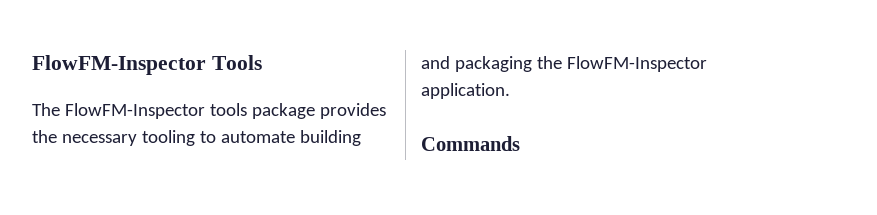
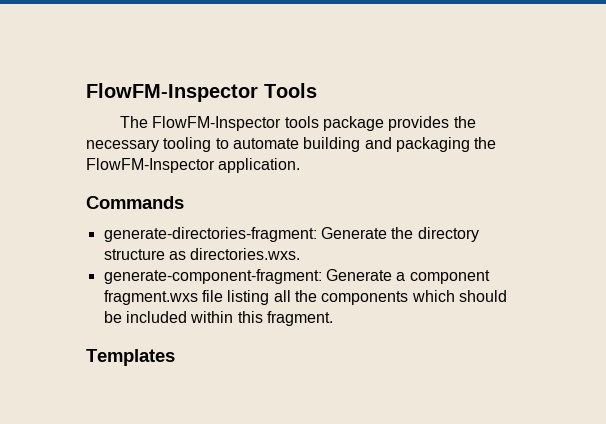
(520, 143) none -> [103,227,479,242] [103,248,301,260] [103,269,490,284] [103,290,507,305] [103,311,333,326] [86,349,175,366] // generate-directories-fragment: Generate the directory structure as directories.wxs. // generate-component-fragment: Generate a component fragment.wxs file listing all the components which should be included within this fragment. // Templates

